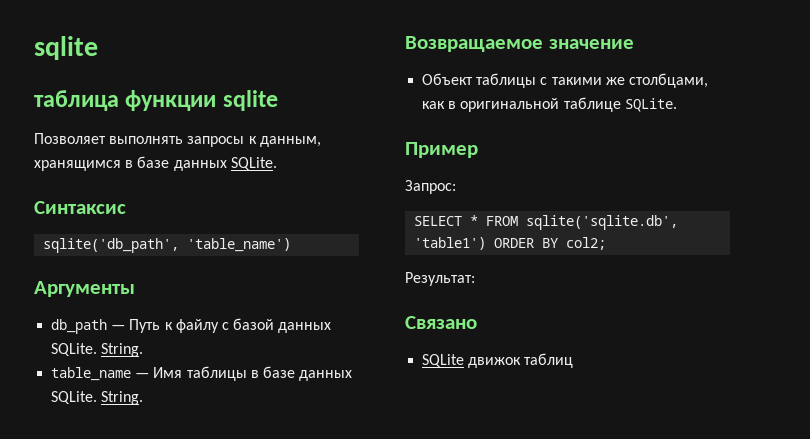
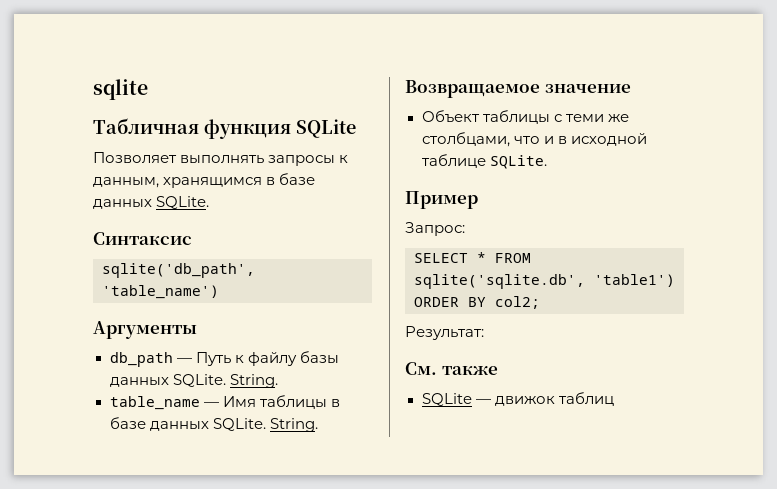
[34,36,98,60] [34,90,278,111] sqlite // таблица функции sqlite -> [93,79,148,100] [93,118,356,139] sqlite // Табличная функция SQLite
[221,318,275,330] с базой -> [299,351,339,364] базы
[551,77,602,85] такими -> [565,114,604,122] теми
[422,98,560,112] как в оригинальной -> [513,133,647,146] что и в исходной
[405,316,477,329] [422,354,465,367] Связано // SQLite -> [405,362,498,375] [421,393,491,406] См. также // SQLite —

